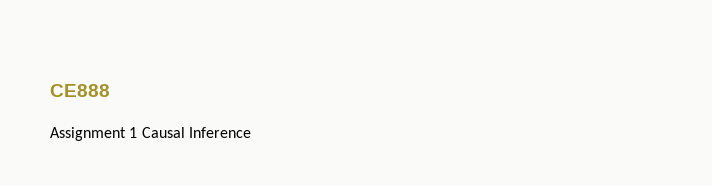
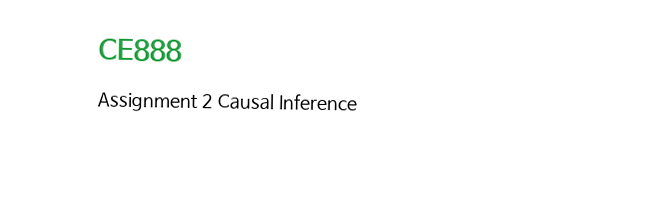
[129,127,138,138] 1 -> [200,94,214,109] 2

